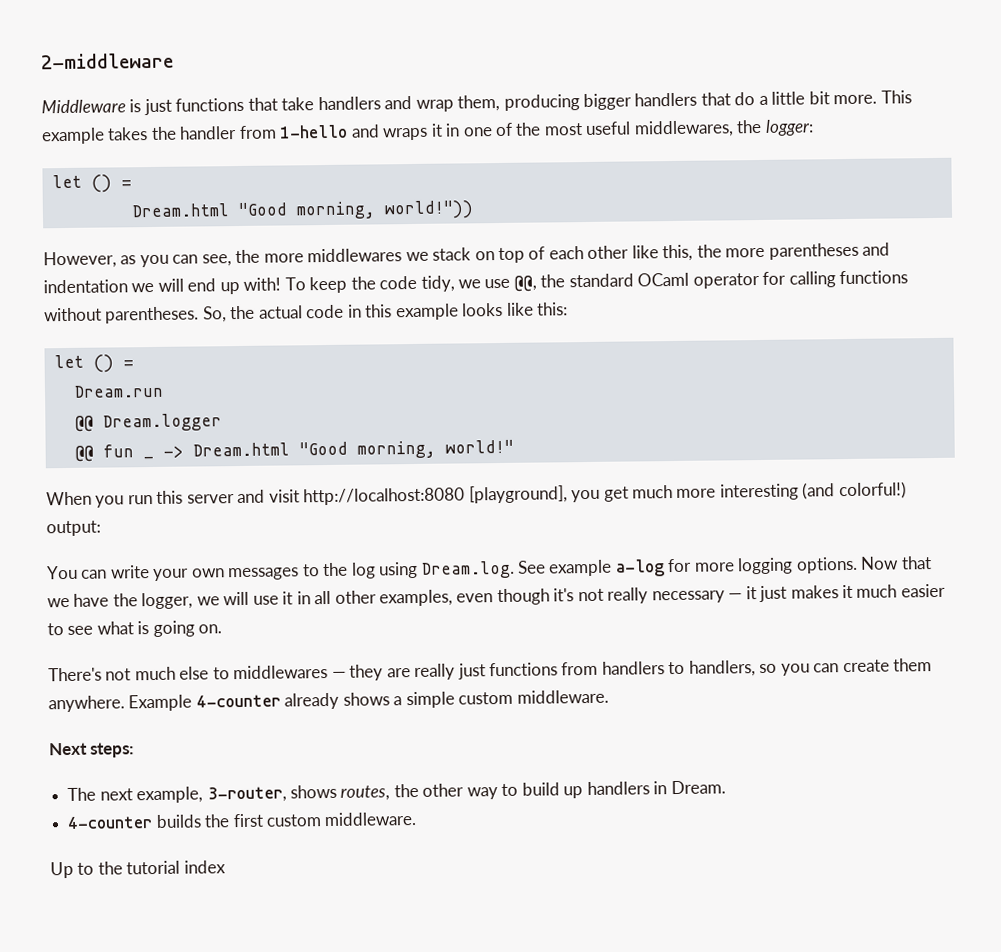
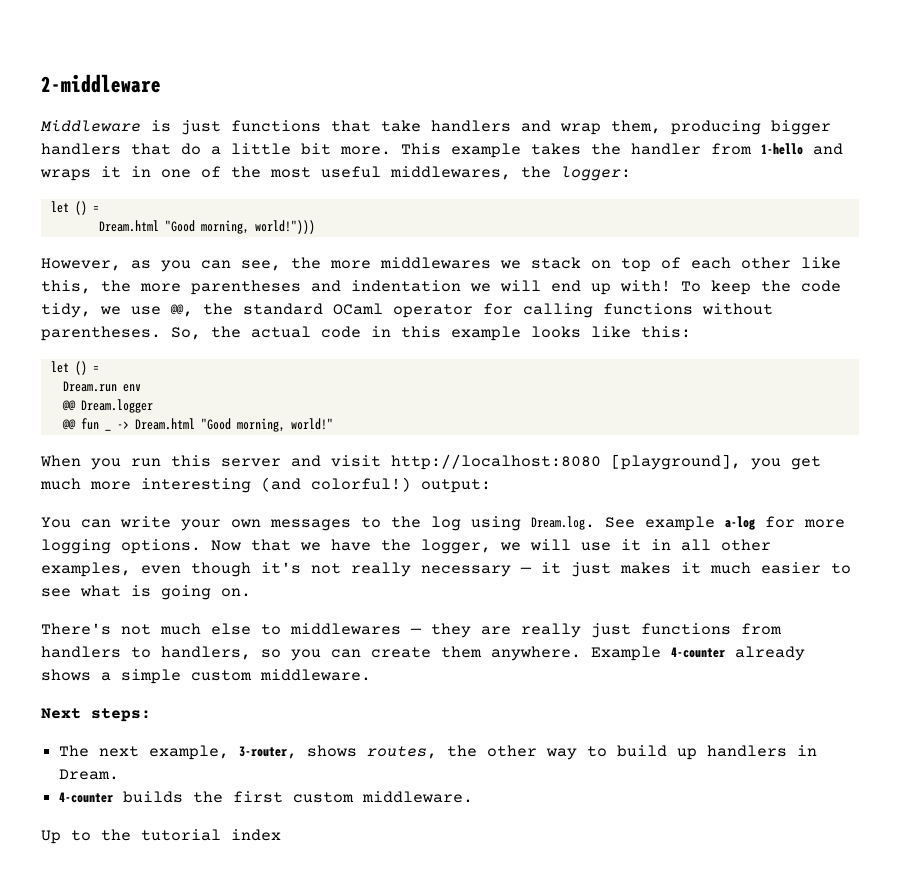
[383,200,474,220] world!")) -> [254,220,315,234] world!")))
(164, 391) none -> [122,384,141,392] env

